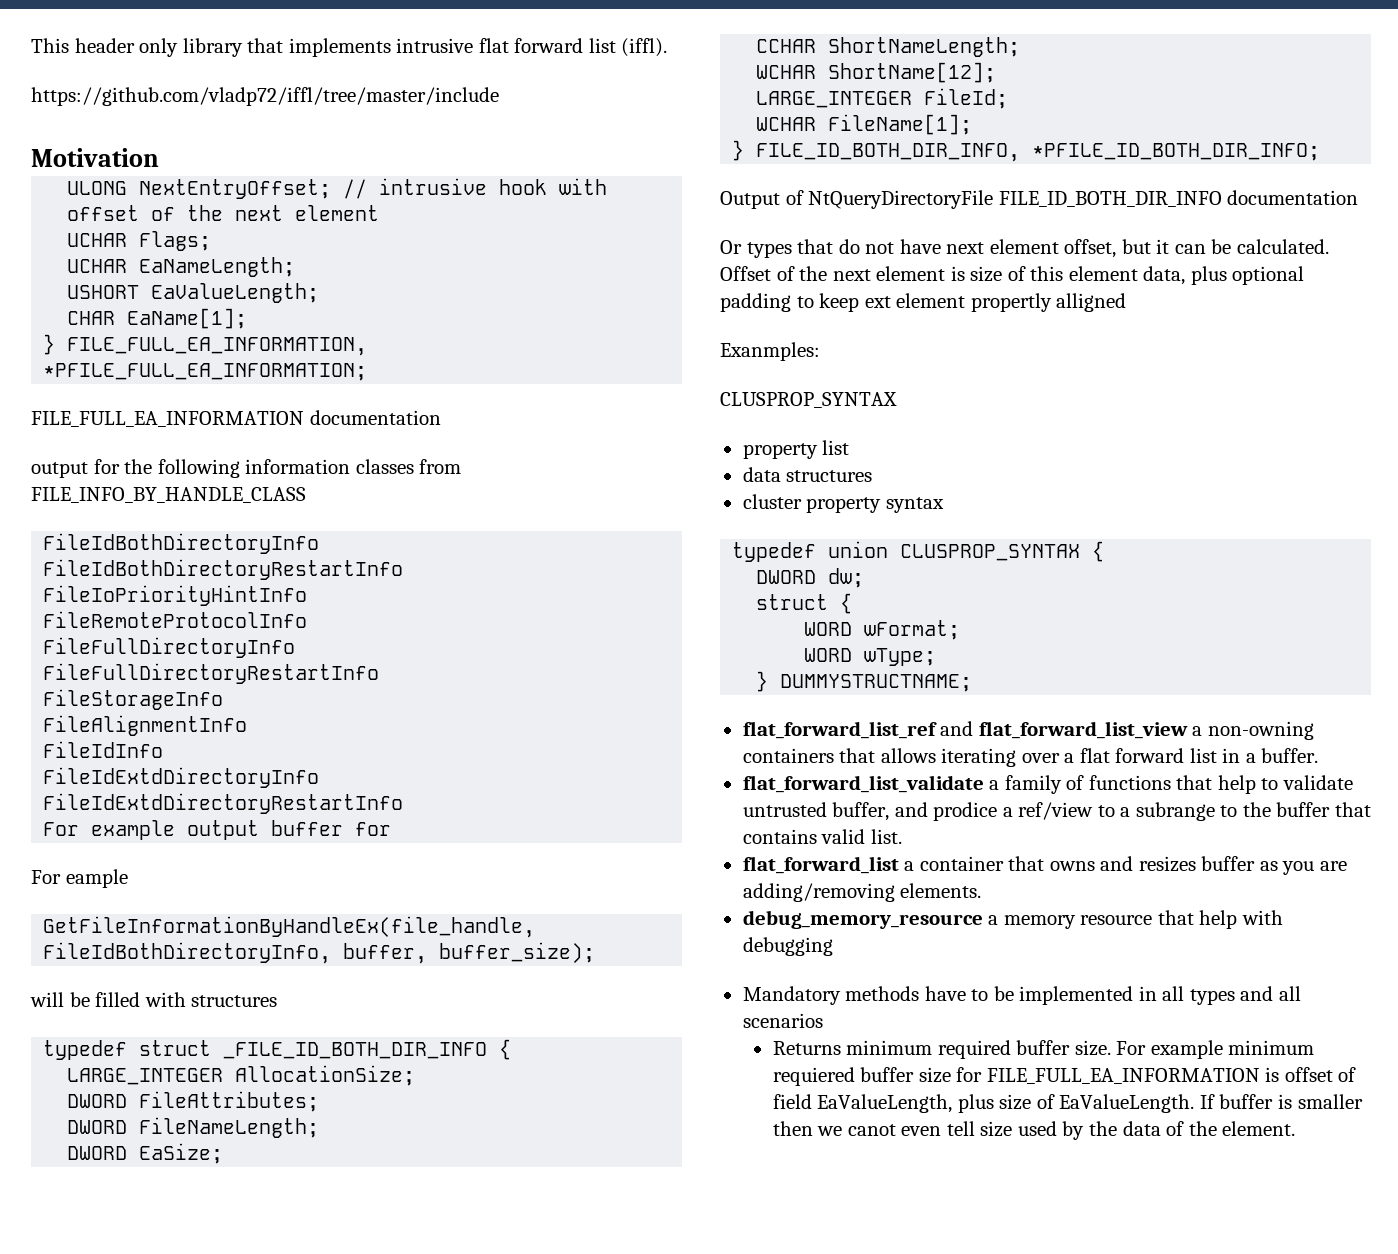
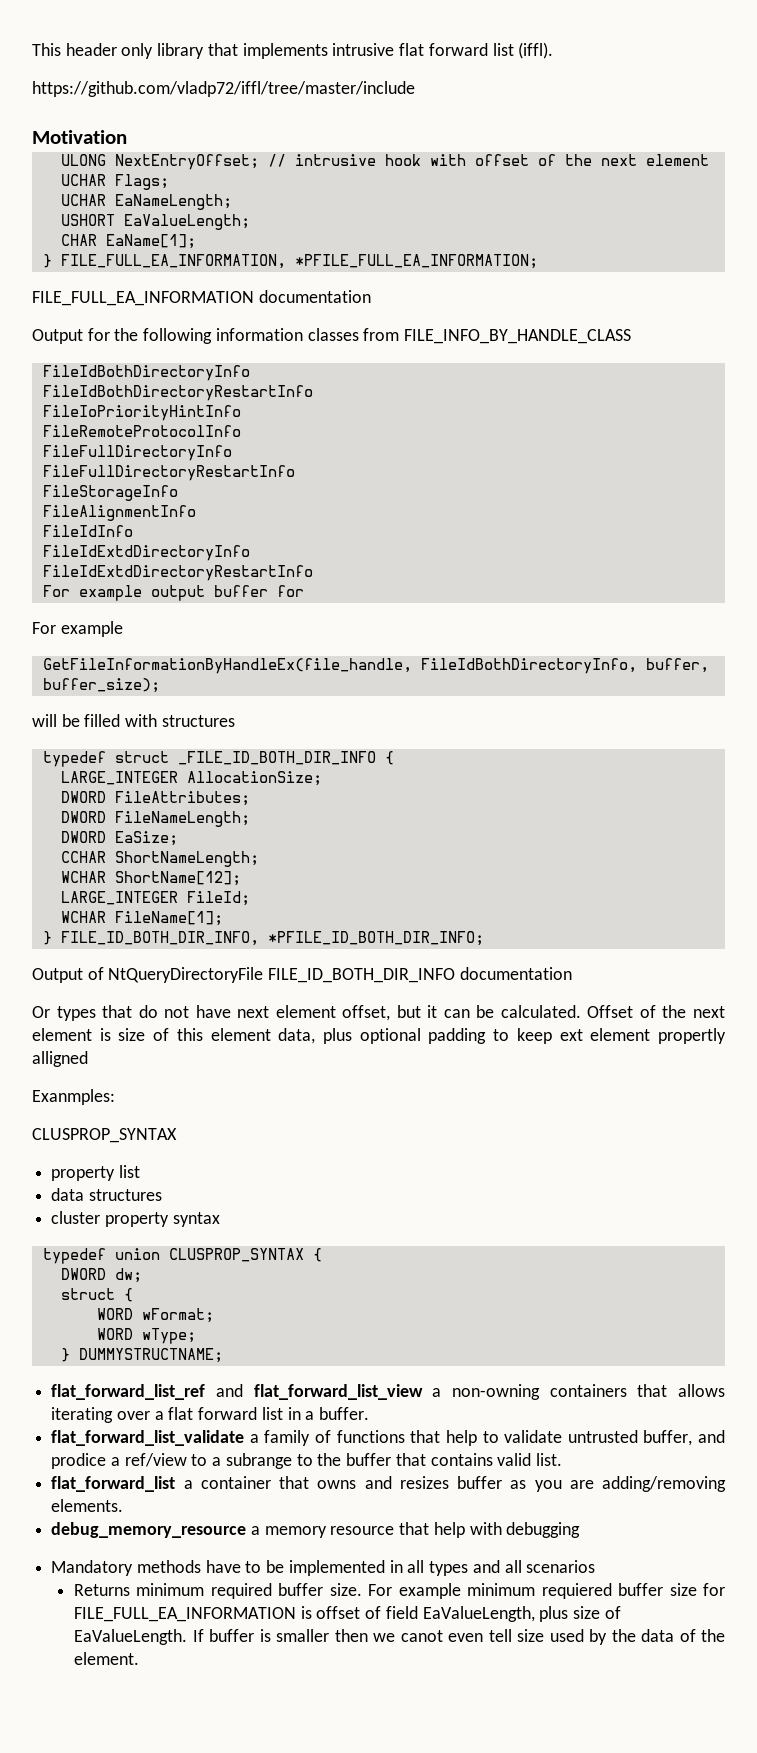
[31,462,88,478] output -> [32,329,83,344] Output
[65,869,128,888] eample -> [60,621,123,637] example

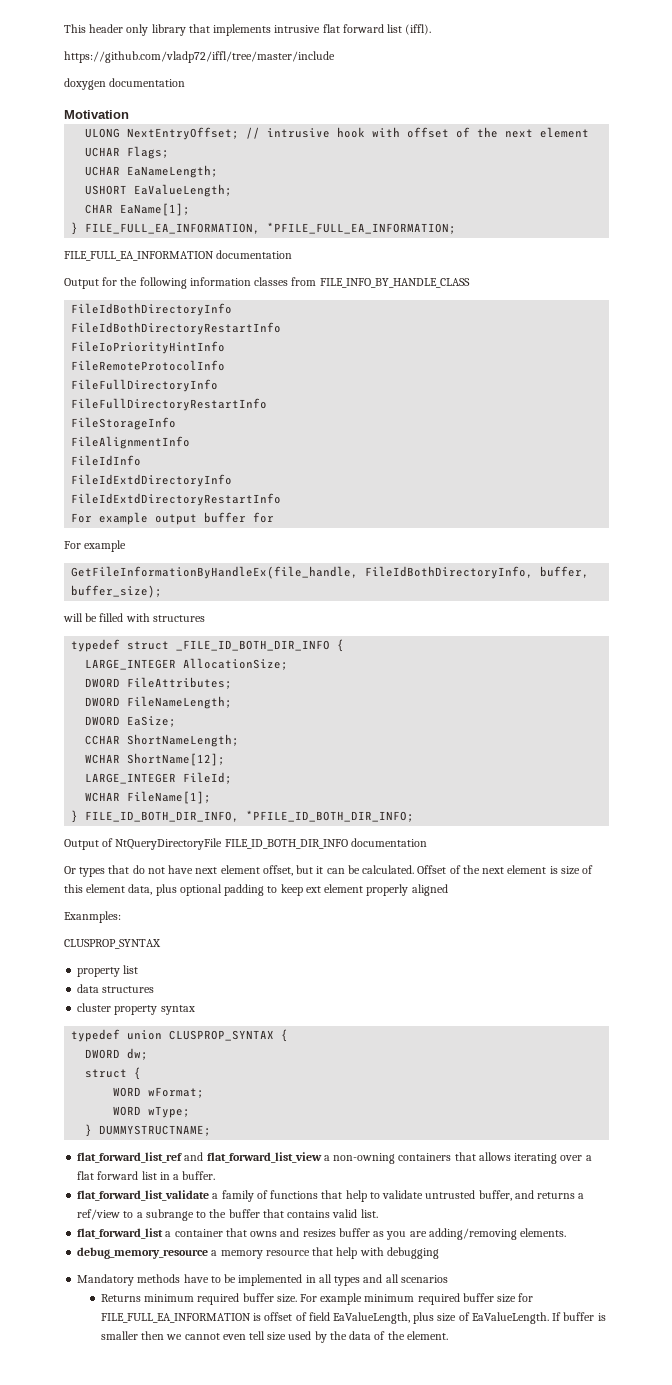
(415, 89) none -> [64,78,186,90] // doxygen documentation
[657,1028,726,1044] [32,1051,88,1067] propertly alligned -> [366,884,448,896] properly aligned
[51,1453,107,1469] prodice -> [537,1192,576,1199] returns
[541,1583,612,1599] requiered -> [417,1293,460,1305] required
[400,1630,443,1642] canot -> [184,1333,220,1340] cannot

